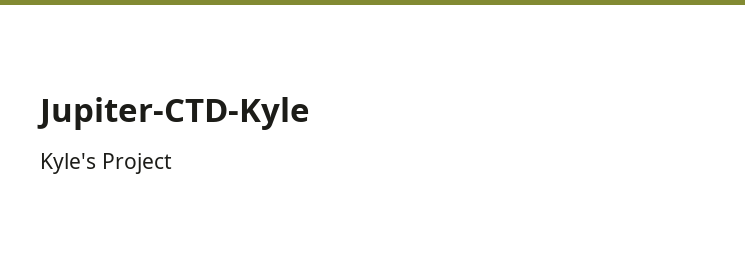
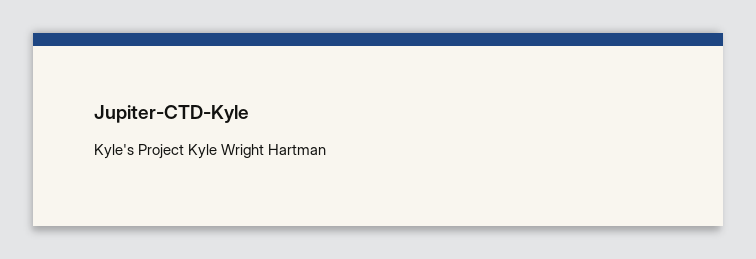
(172, 163) none -> [188,144,327,159] Kyle Wright Hartman

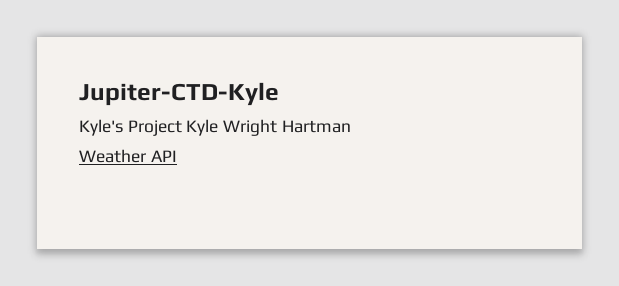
(327, 149) none -> [79,149,177,163] // Weather API

